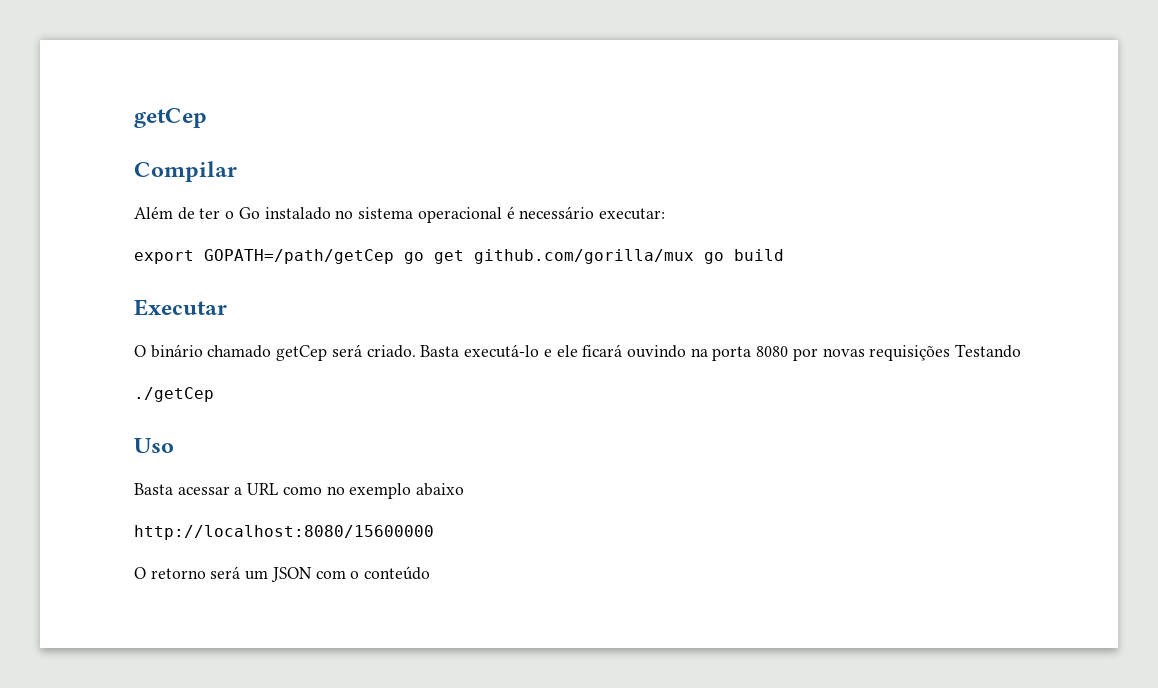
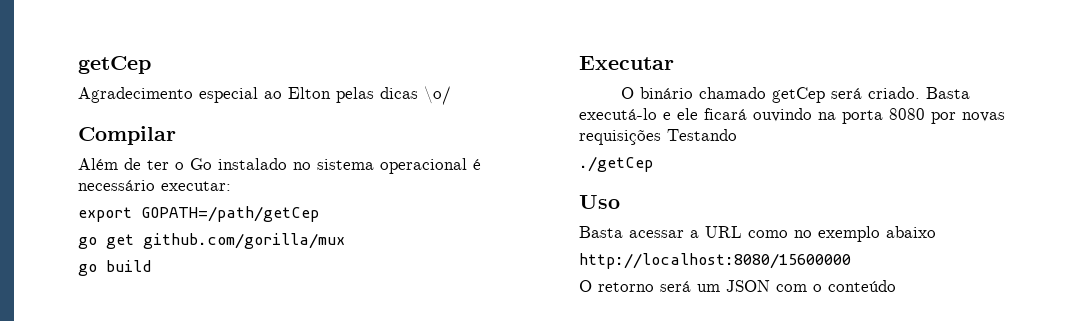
[134,108,207,128] getCep -> [78,56,151,74] [78,86,451,105] getCep // Agradecimento especial ao Elton pelas dicas \o/
(394, 256) none -> (319, 214) //
(694, 256) none -> (345, 241) //

